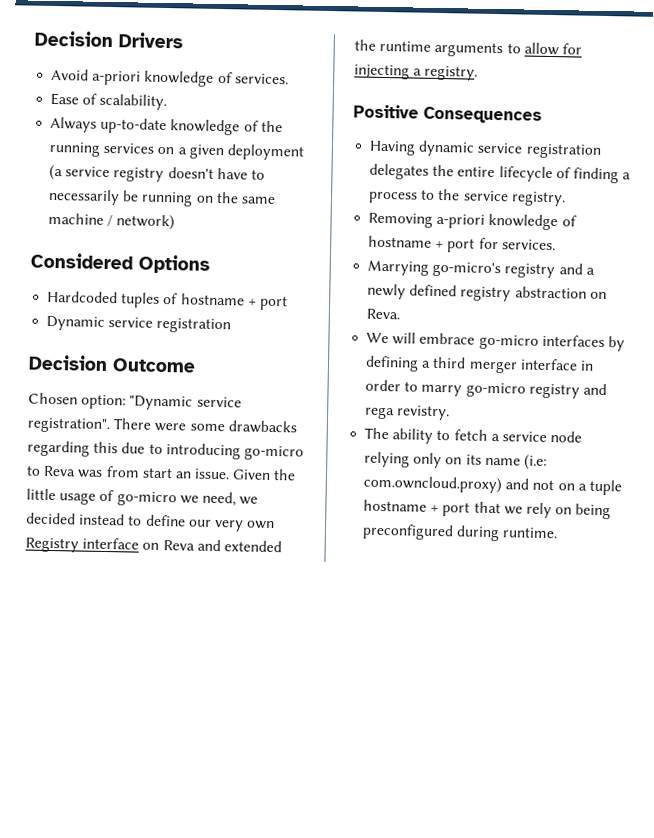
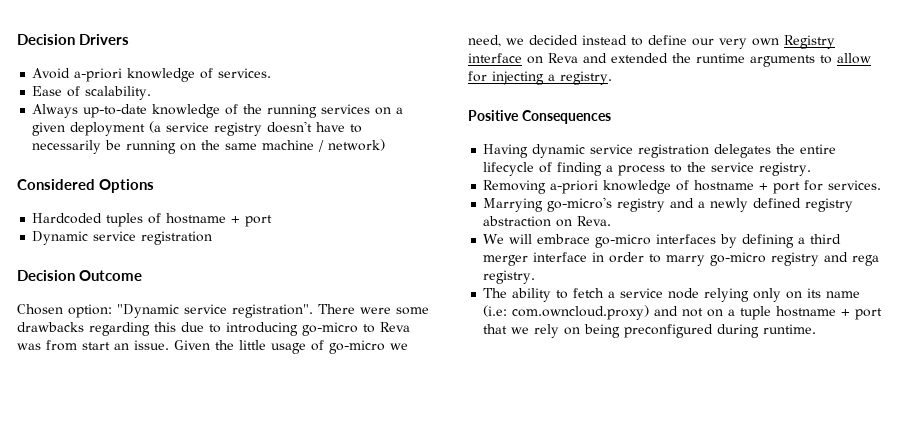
[397,405,451,421] revistry. -> [483,270,536,284] registry.

